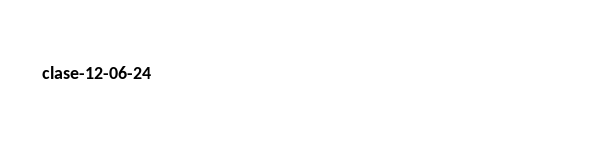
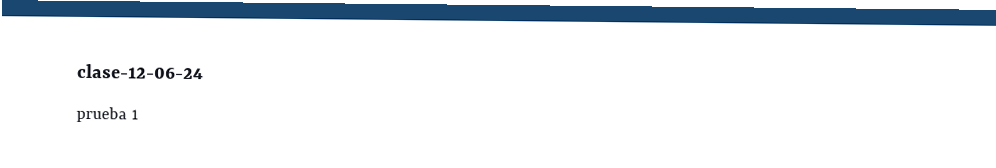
(151, 72) none -> [76,106,139,123] // prueba 1

